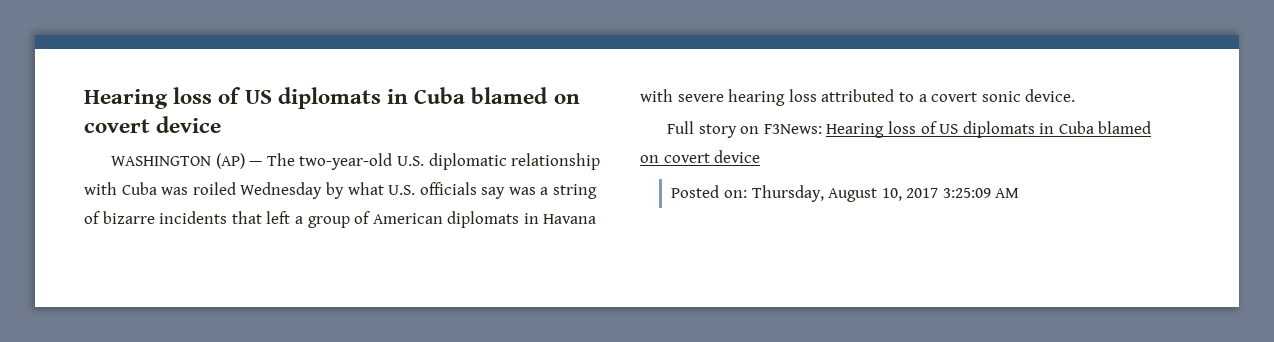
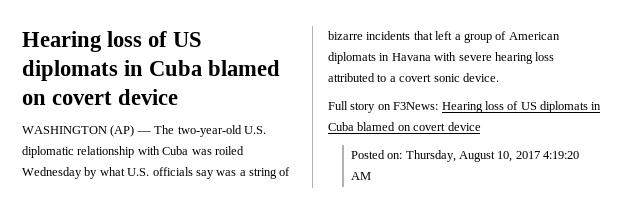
[942,188,991,198] 3:25:09 -> [543,151,580,159] 4:19:20

